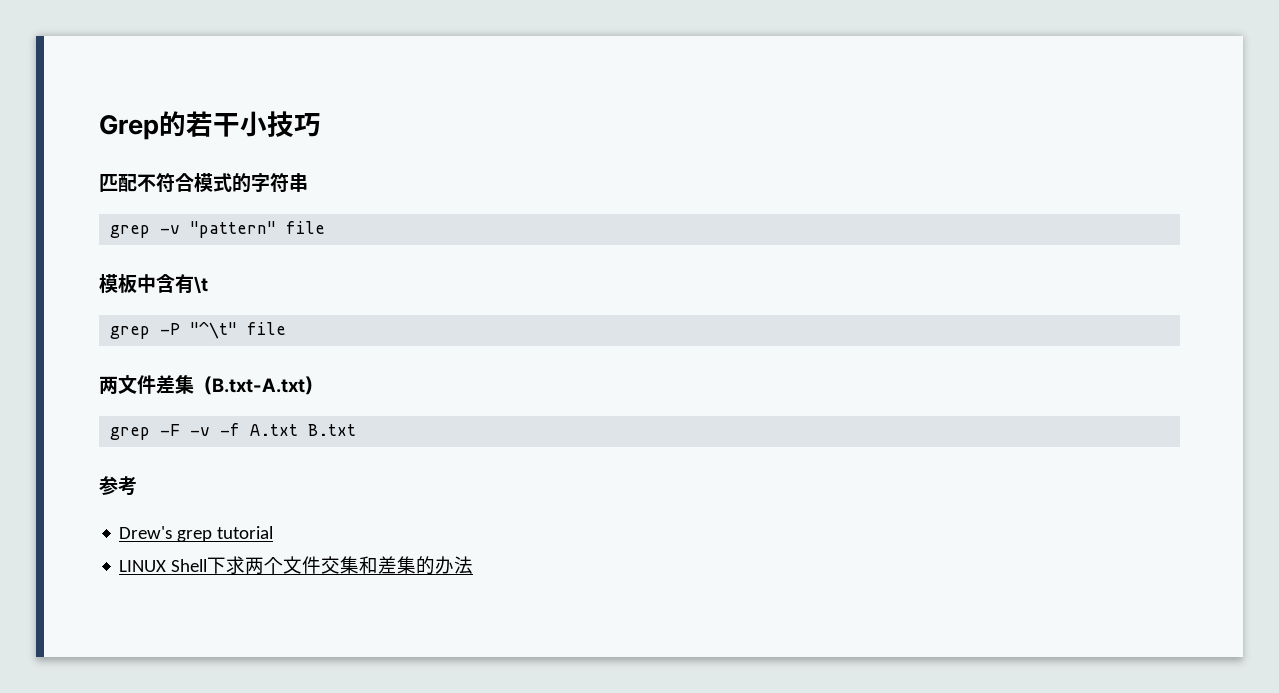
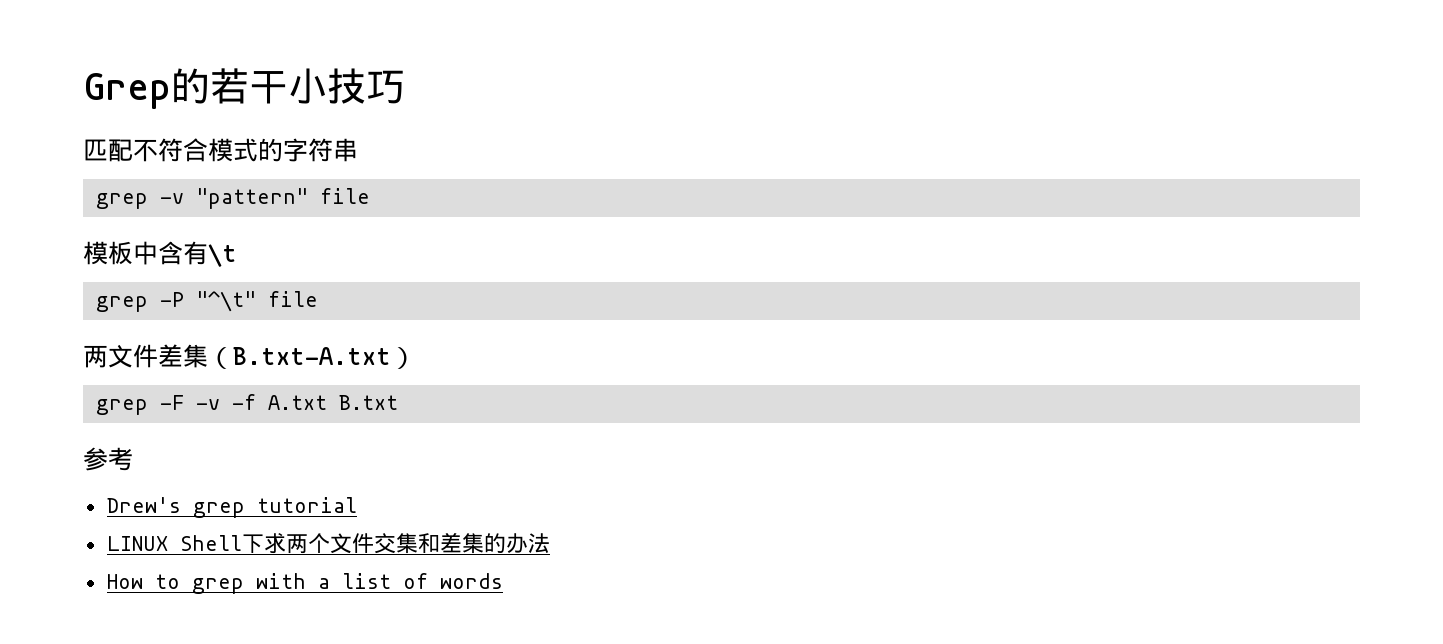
(474, 565) none -> [106,573,503,594] // How to grep with a list of words

